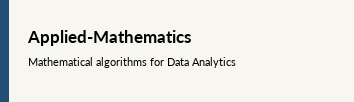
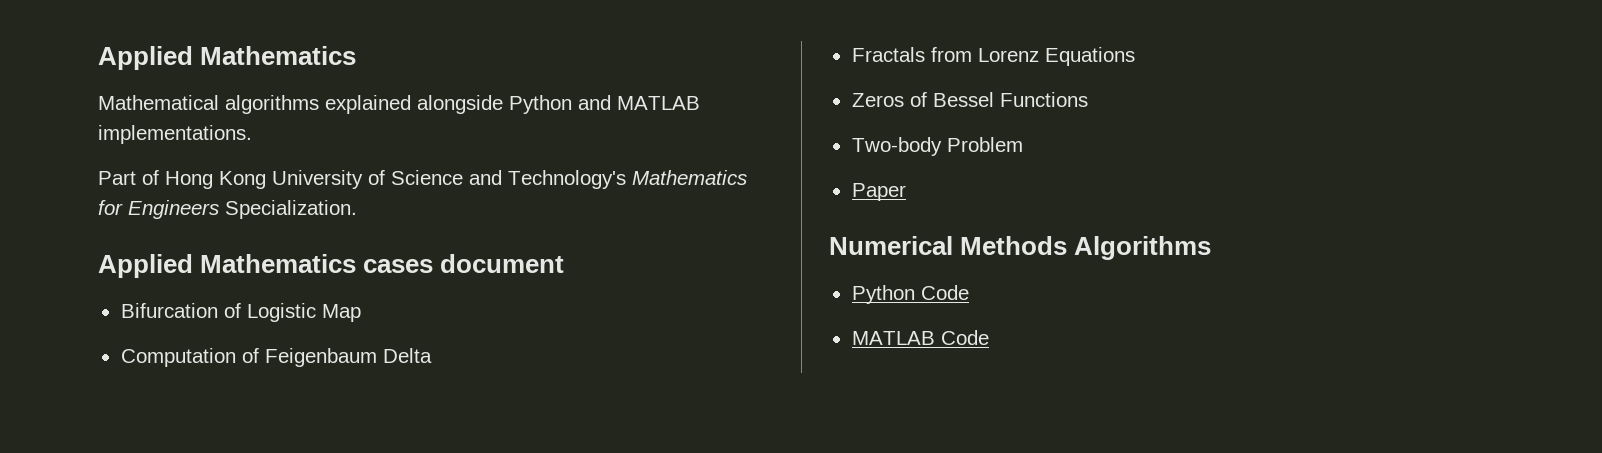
[27,30,191,46] Applied-Mathematics -> [98,46,357,70] Applied Mathematics
[150,57,236,68] for Data Analytics -> [325,95,700,114] [98,125,252,144] [98,170,747,189] [98,200,357,219] [98,254,565,278] [120,303,361,322] [120,348,432,367] [851,47,1135,66] [851,92,1088,107] [851,137,1023,156] [851,183,906,201] [829,236,1212,260] [851,285,969,304] [851,330,989,345] explained alongside Python and MATLAB implementations. // Part of Hong Kong University of Science and Technology's Mathematics for Engineers Specialization. // Applied Mathematics cases document // Bifurcation of Logistic Map // Computation of Feigenbaum Delta // Fractals from Lorenz Equations // Zeros of Bessel Functions // Two-body Problem // Paper // Numerical Methods Algorithms // Python Code // MATLAB Code

